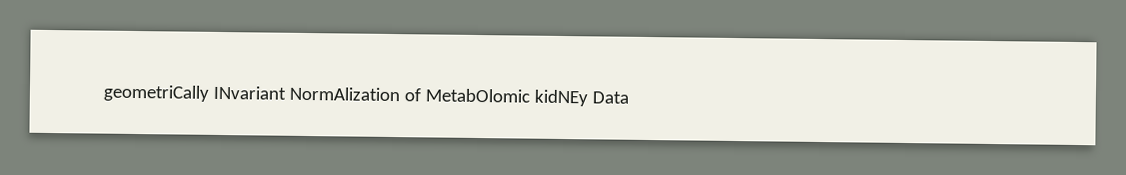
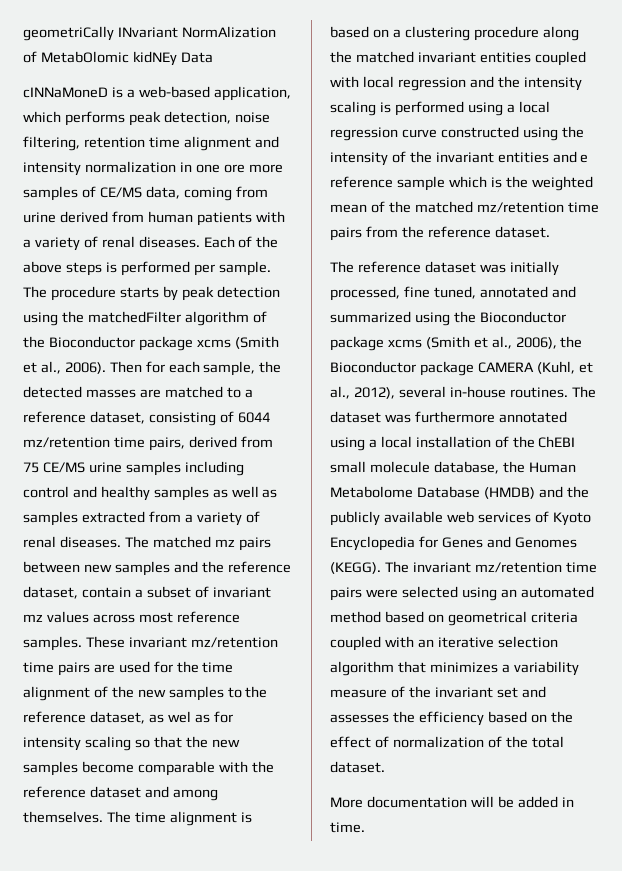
(629, 97) none -> [23,86,291,101] [23,111,270,126] [23,136,279,151] [23,161,283,176] [23,186,268,201] [23,211,285,226] [23,236,279,251] [23,261,271,276] [23,286,280,301] [23,311,267,326] [23,336,279,351] [23,361,282,376] [23,386,253,398] [23,411,270,426] [23,436,273,451] [23,461,244,476] [23,486,278,501] [23,511,260,526] [23,536,271,551] [23,561,291,576] [23,586,271,599] [23,611,240,623] [23,636,278,651] [23,661,234,676] [23,686,268,701] [23,711,233,724] [23,736,240,751] [23,761,274,776] [23,786,218,801] [23,811,252,826] [330,26,579,41] [330,51,586,66] [330,76,582,91] [330,101,550,116] [330,126,584,141] [330,151,589,166] [330,176,593,191] [330,201,599,213] [330,226,550,241] [330,261,559,276] [330,286,576,301] [330,311,566,326] [330,336,583,351] [330,361,593,376] [330,386,596,399] [330,411,567,423] [330,436,576,451] [330,461,576,474] [330,486,589,499] [330,511,591,526] [330,536,577,551] [330,561,597,574] [330,586,594,601] [330,611,578,626] [330,636,558,651] [330,661,579,676] [330,686,546,698] [330,711,573,726] [330,736,564,748] [330,761,385,773] [330,796,574,808] [330,822,365,833] // cINNaMoneD is a web-based application, which performs peak detection, noise filtering, retention time alignment and intensity normalization in one ore more samples of CE/MS data, coming from urine derived from human patients with a variety of renal diseases. Each of the above steps is performed per sample. The procedure starts by peak detection using the matchedFilter algorithm of the Bioconductor package xcms (Smith et al., 2006). Then for each sample, the detected masses are matched to a reference dataset, consisting of 6044 mz/retention time pairs, derived from 75 CE/MS urine samples including control and healthy samples as well as samples extracted from a variety of renal diseases. The matched mz pairs between new samples and the reference dataset, contain a subset of invariant mz values across most reference samples. These invariant mz/retention time pairs are used for the time alignment of the new samples to the reference dataset, as wel as for intensity scaling so that the new samples become comparable with the reference dataset and among themselves. The time alignment is based on a clustering procedure along the matched invariant entities coupled with local regression and the intensity scaling is performed using a local regression curve constructed using the intensity of the invariant entities and e reference sample which is the weighted mean of the matched mz/retention time pairs from the reference dataset. // The reference dataset was initially processed, fine tuned, annotated and summarized using the Bioconductor package xcms (Smith et al., 2006), the Bioconductor package CAMERA (Kuhl, et al., 2012), several in-house routines. The dataset was furthermore annotated using a local installation of the ChEBI small molecule database, the Human Metabolome Database (HMDB) and the publicly available web services of Kyoto Encyclopedia for Genes and Genomes (KEGG). The invariant mz/retention time pairs were selected using an automated method based on geometrical criteria coupled with an iterative selection algorithm that minimizes a variability measure of the invariant set and assesses the efficiency based on the effect of normalization of the total dataset. // More documentation will be added in time.

